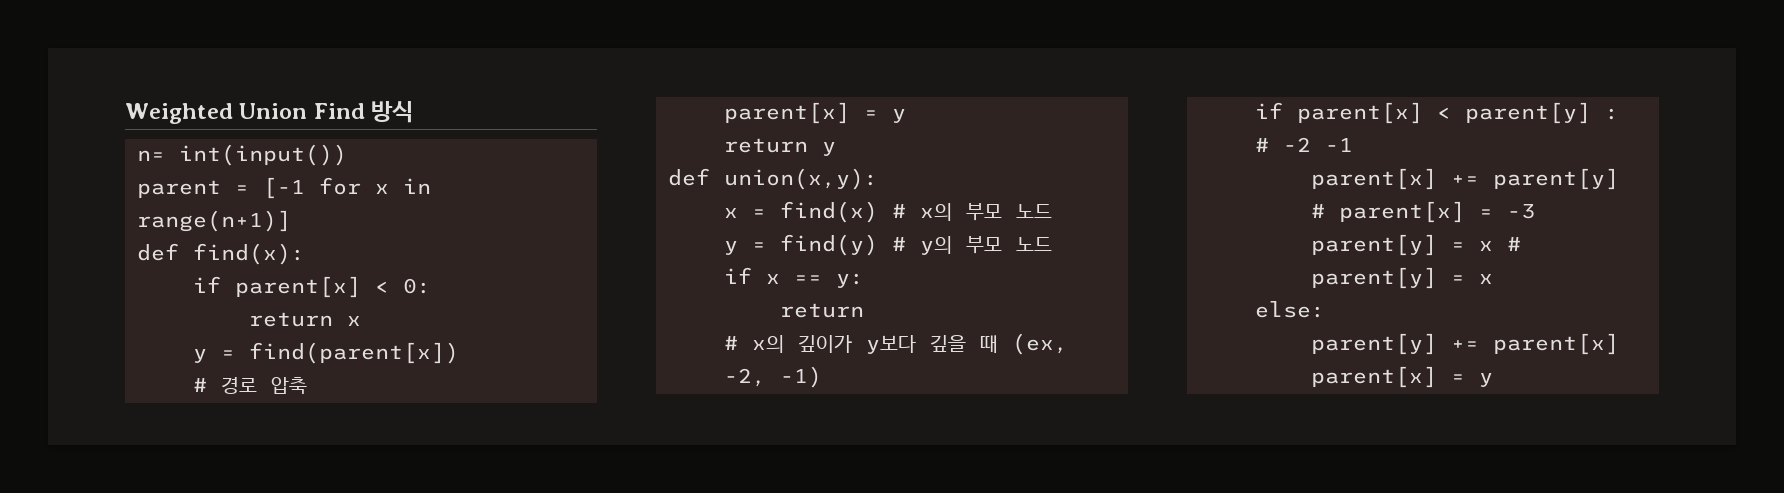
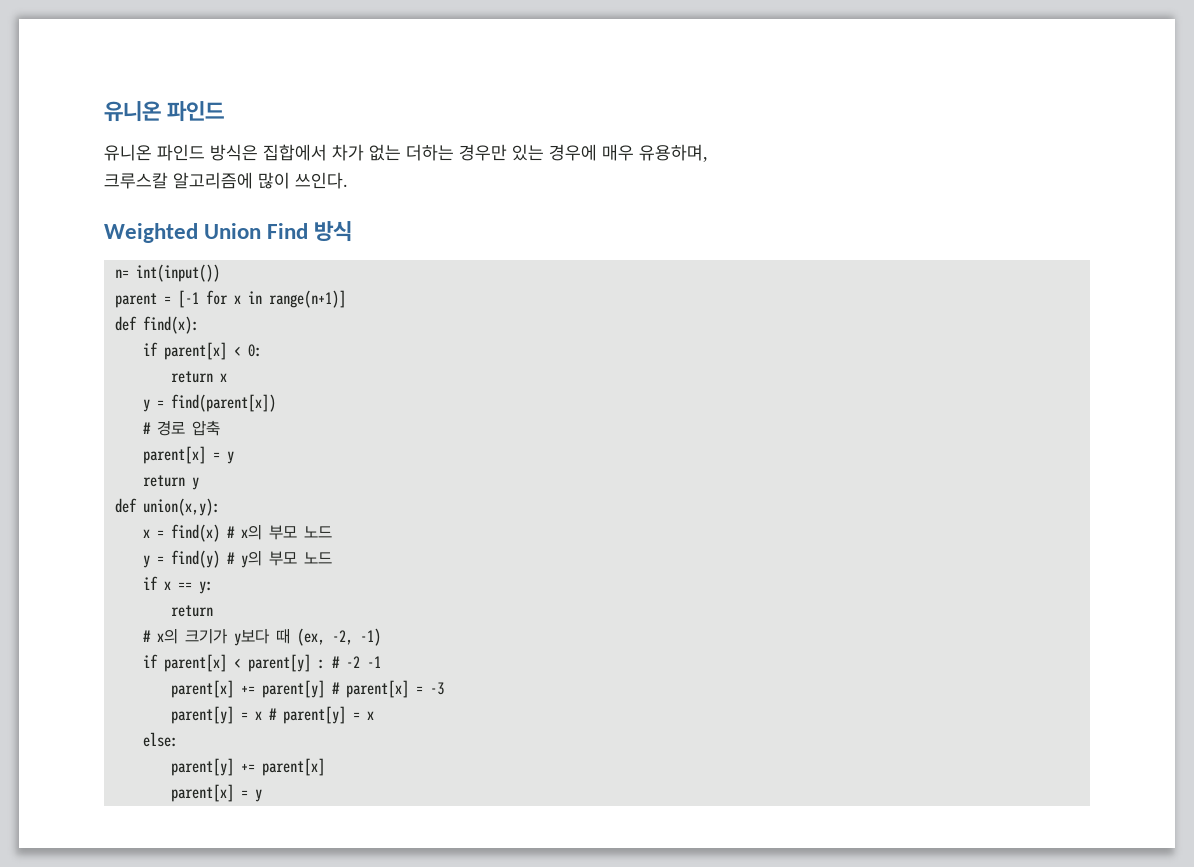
(125, 113) none -> [104,101,225,122] [104,144,708,162] [104,172,348,189] 유니온 파인드 // 유니온 파인드 방식은 집합에서 차가 없는 더하는 경우만 있는 경우에 매우 유용하며, // 크루스칼 알고리즘에 많이 쓰인다. //
[798,335,967,354] 깊이가 y보다 깊을 -> [184,628,270,646] 크기가 y보다

